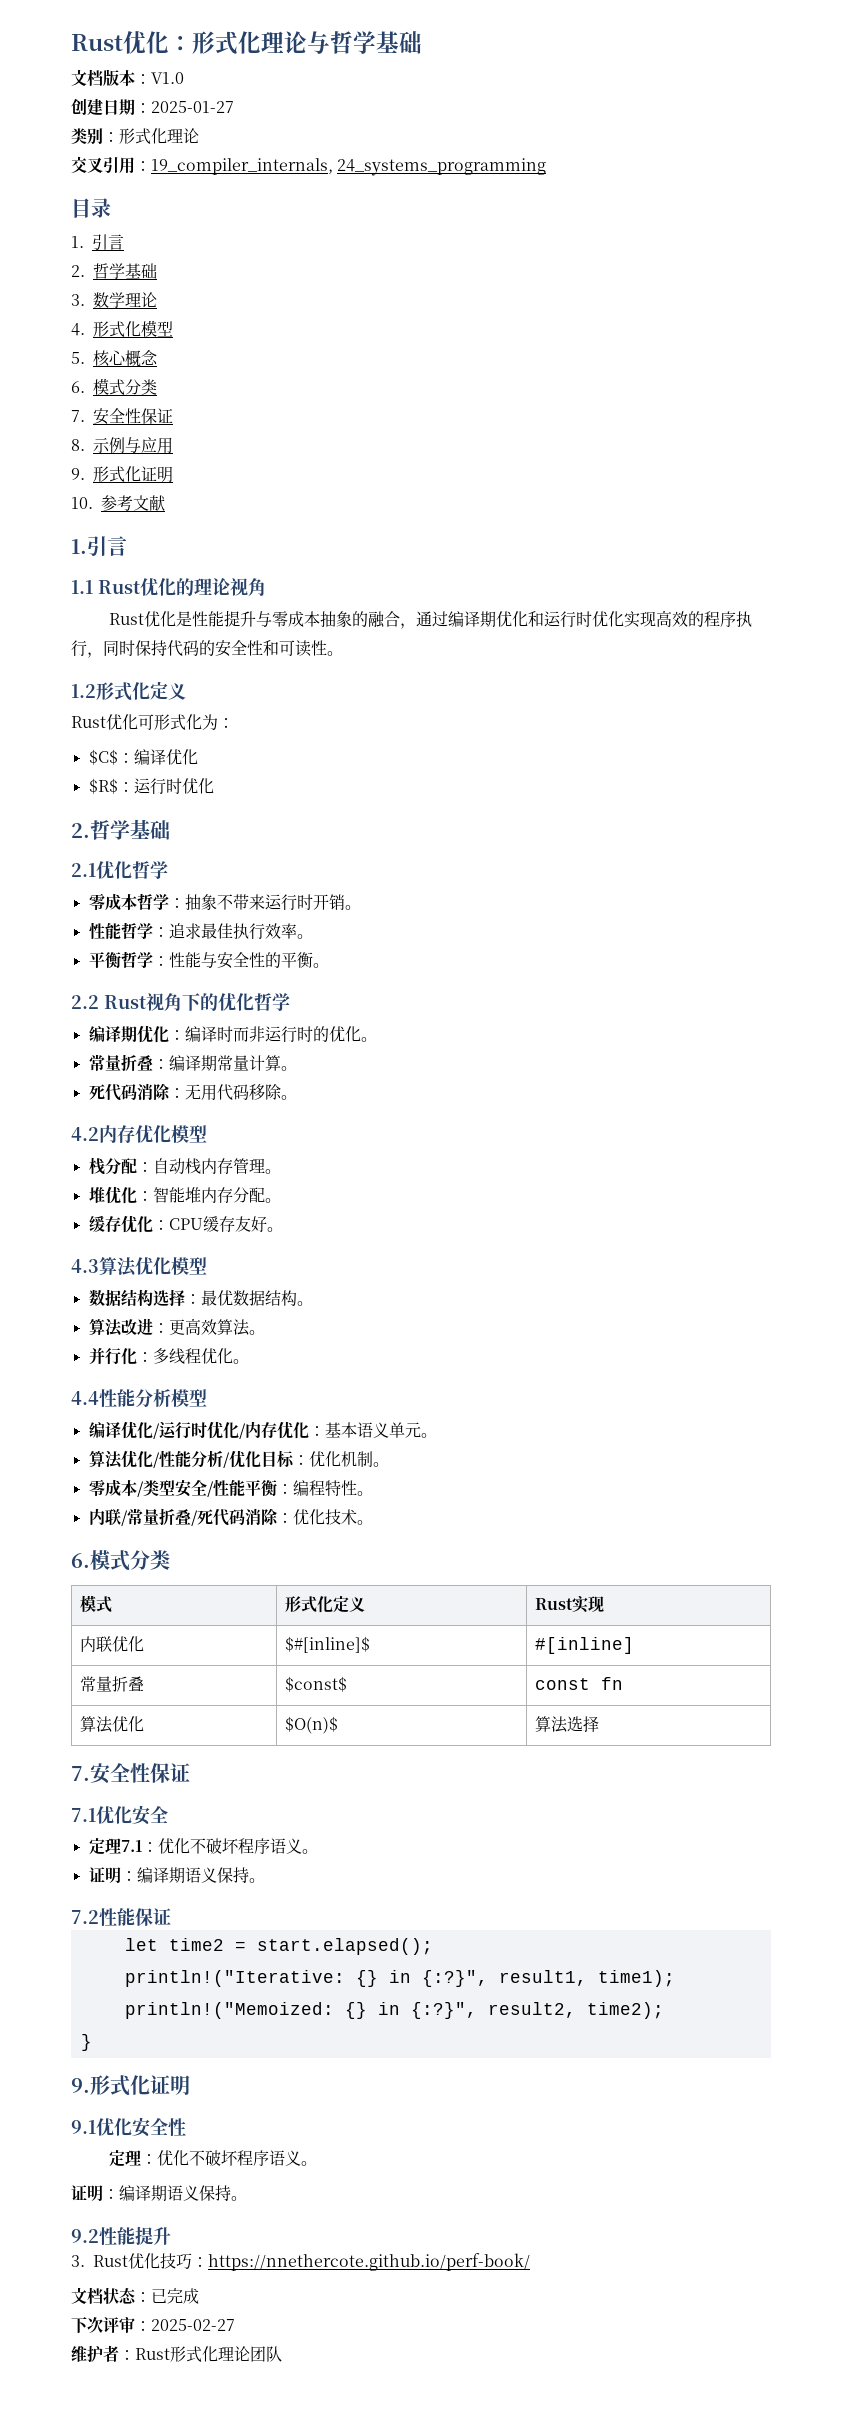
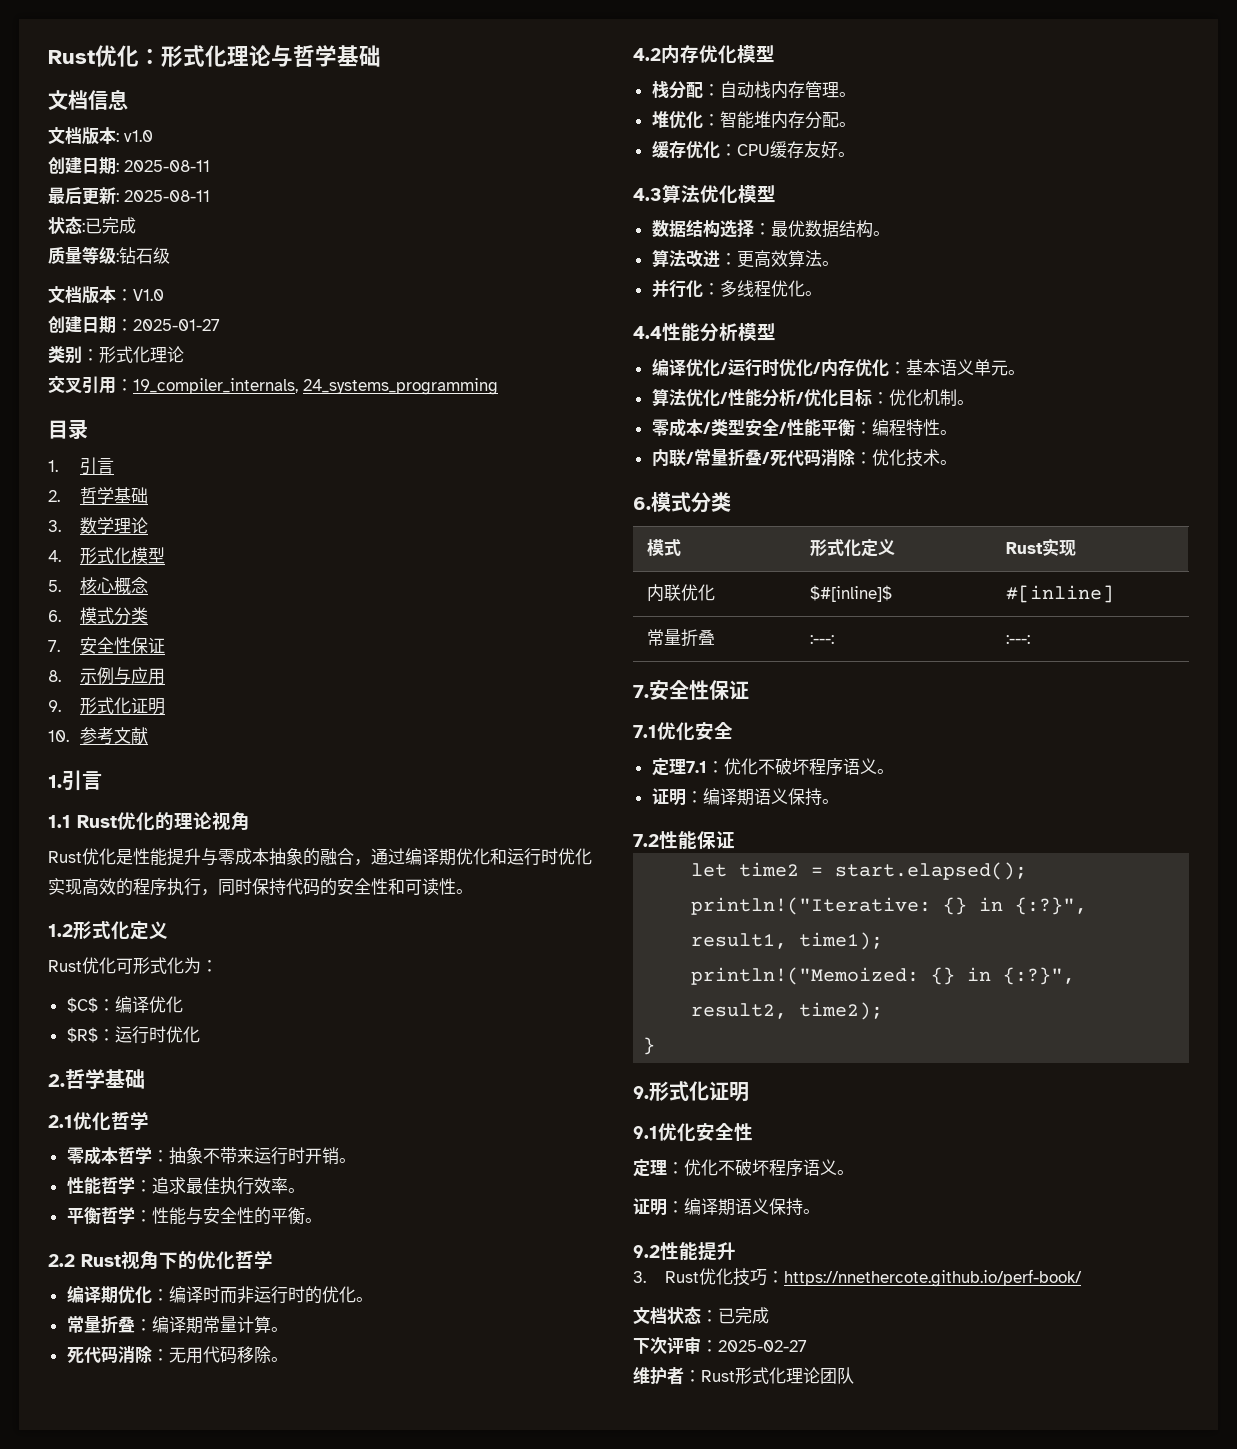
(422, 42) none -> [48,89,128,110] [48,127,153,145] [48,157,210,174] [48,187,210,205] [48,216,136,234] [48,246,170,265] // 文档信息 // 文档版本: v1.0 // 创建日期: 2025-08-11 // 最后更新: 2025-08-11 // 状态:已完成 // 质量等级:钻石级
[284,1676,347,1692] [534,1677,623,1690] [79,1716,144,1733] [284,1716,338,1734] [534,1716,599,1733] $const$ | const fn // 算法优化 | $O(n)$ | 算法选择 -> [809,635,834,644] [1005,635,1030,644] :---: | :---:

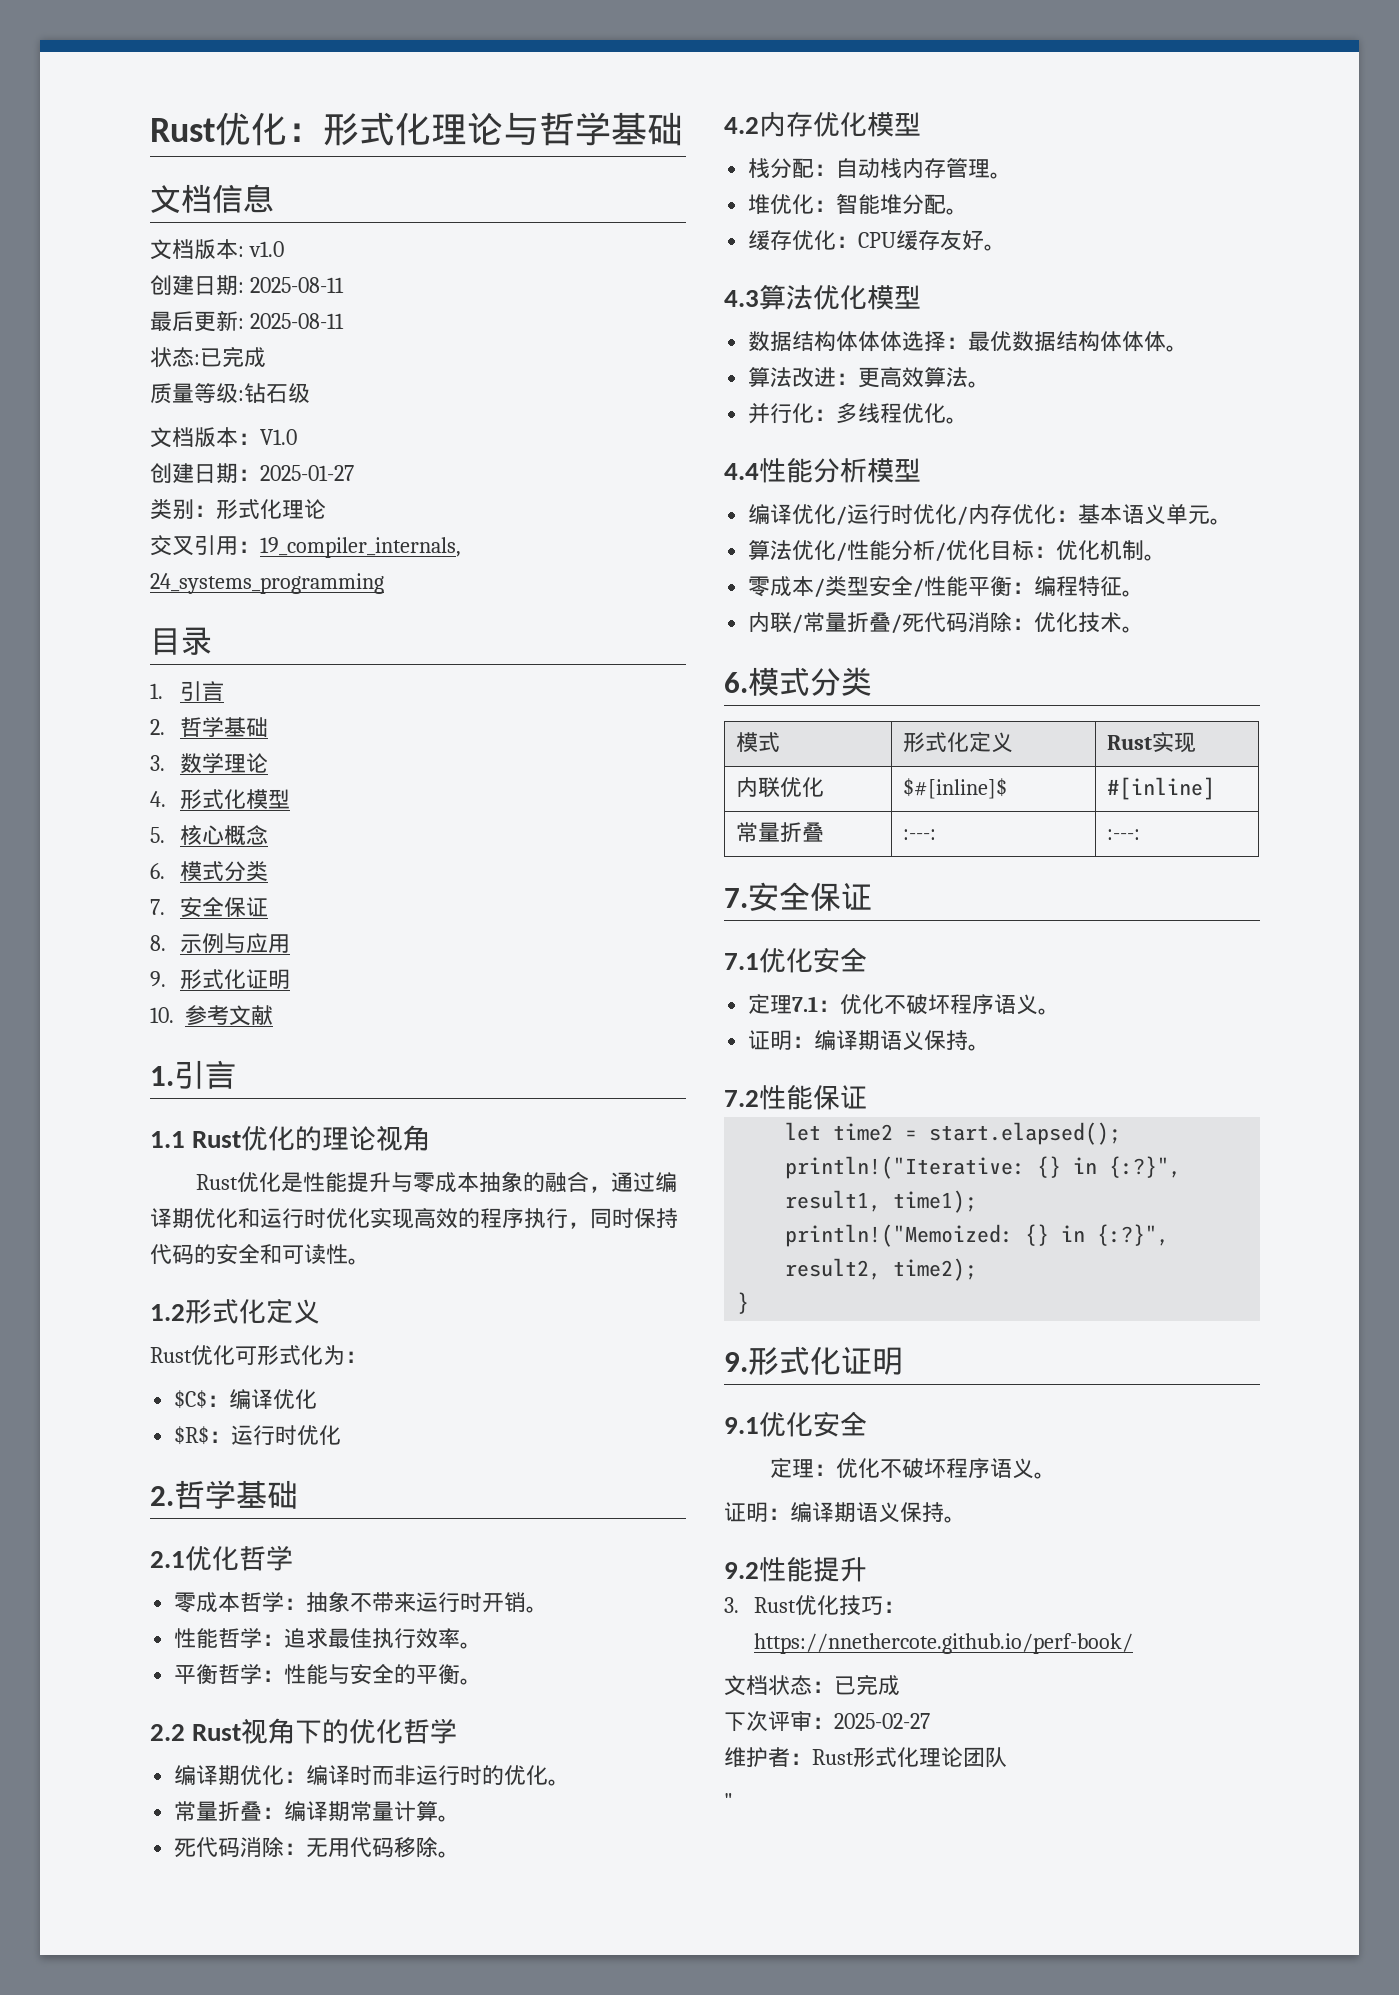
[113,637,131,654] 性 -> (224, 907) none
[371,878,388,895] 性 -> (260, 1254) none
[236,1207,254,1224] 性 -> (395, 1674) none
[770,111,805,129] 内存 -> (903, 204) none
(720, 228) none -> [836,331,903,352] 体体体
(873, 229) none -> [1100,331,1167,352] 体体体
[922,419,940,436] 性 -> [1100,576,1123,597] 征
[689,680,709,700] 性 -> (810, 896) none
[734,1123,753,1141] 性 -> (867, 1423) none
(854, 1375) none -> [724,1793,733,1809] // "

